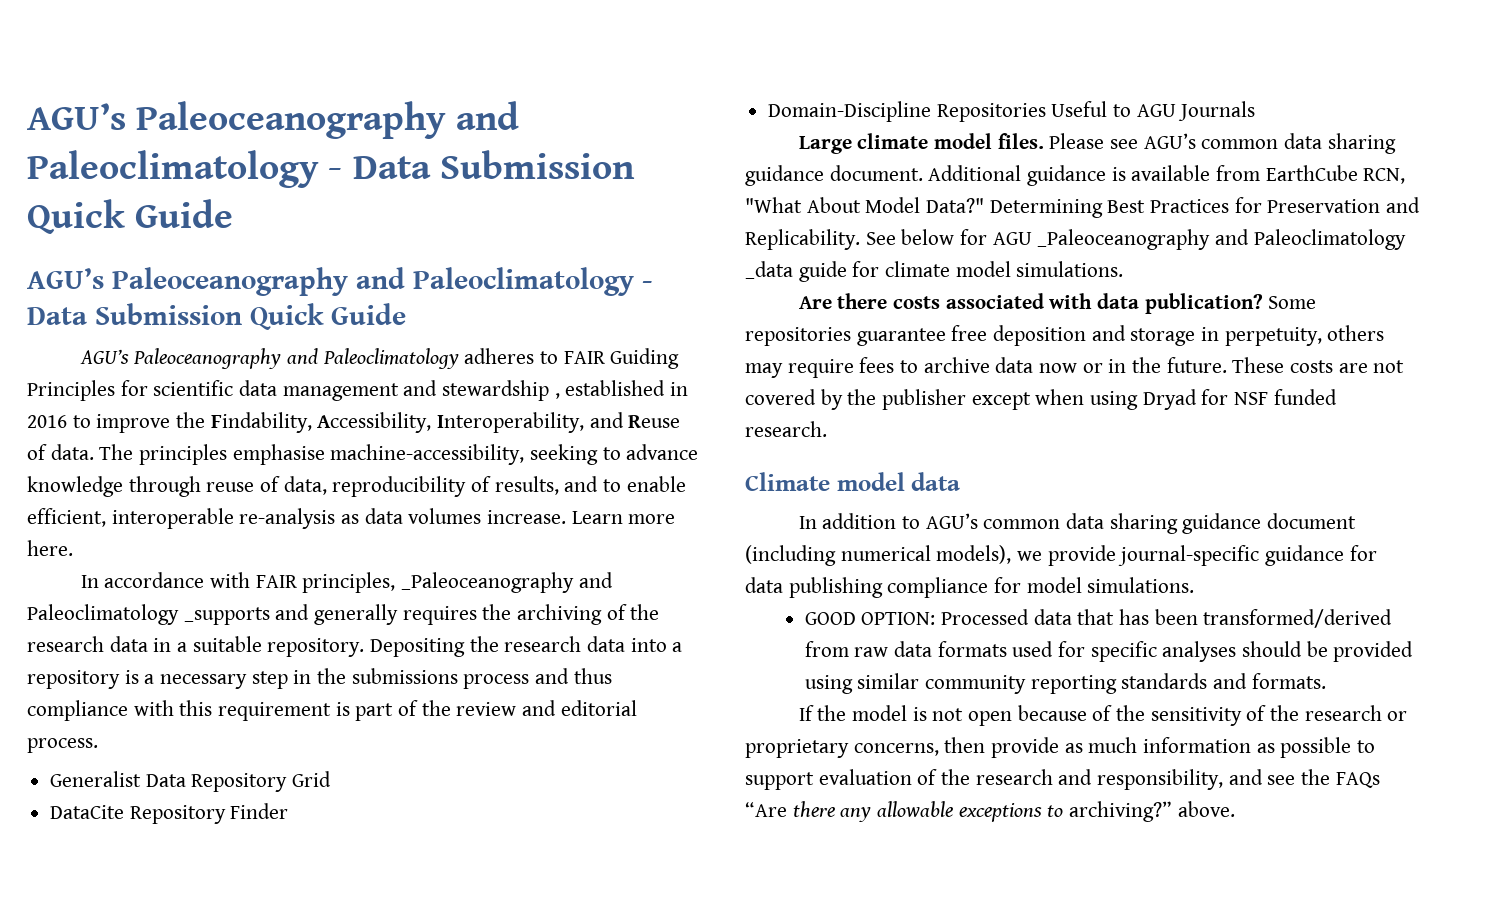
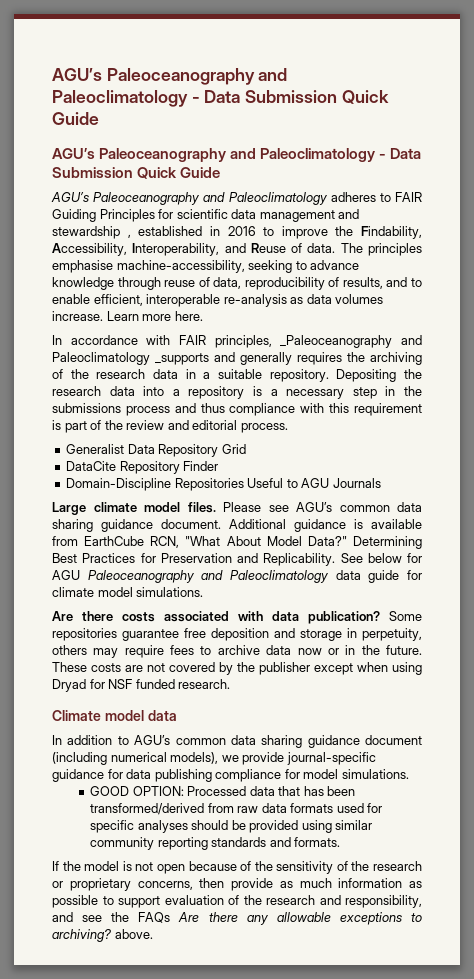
[1037,229,1406,250] [745,261,793,279] _Paleoceanography and Paleoclimatology _data -> [87,570,361,583] Paleoceanography and Paleoclimatology data
[745,802,787,817] “Are -> [178,912,200,922] Are
[1069,801,1173,822] archiving?” -> [52,929,112,942] archiving?

